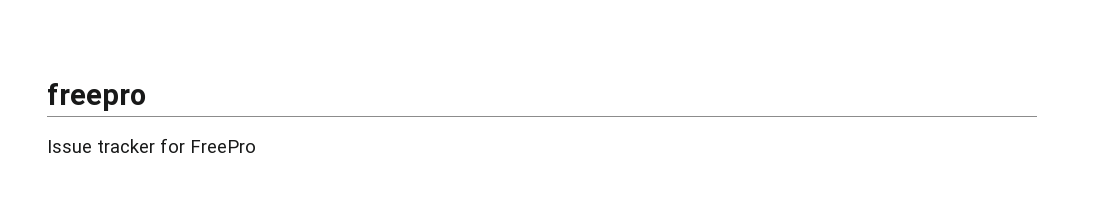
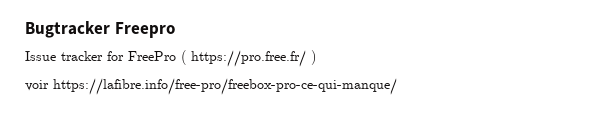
[47,83,146,111] freepro -> [25,21,175,38] Bugtracker Freepro
(256, 146) none -> [181,50,316,67] [25,78,397,95] ( https://pro.free.fr/ ) // voir https://lafibre.info/free-pro/freebox-pro-ce-qui-manque/

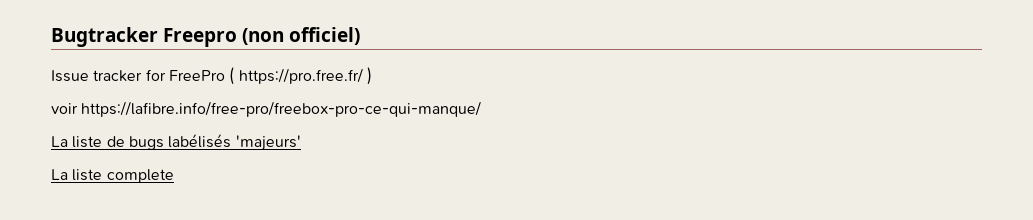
(175, 30) none -> [242,27,361,45] (non officiel)
(397, 86) none -> [51,134,301,151] [51,169,174,183] // La liste de bugs labélisés 'majeurs' // La liste complete

